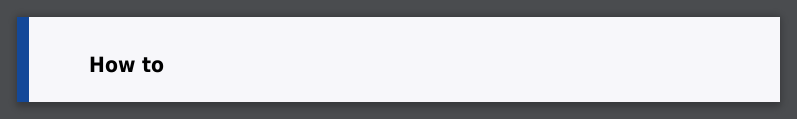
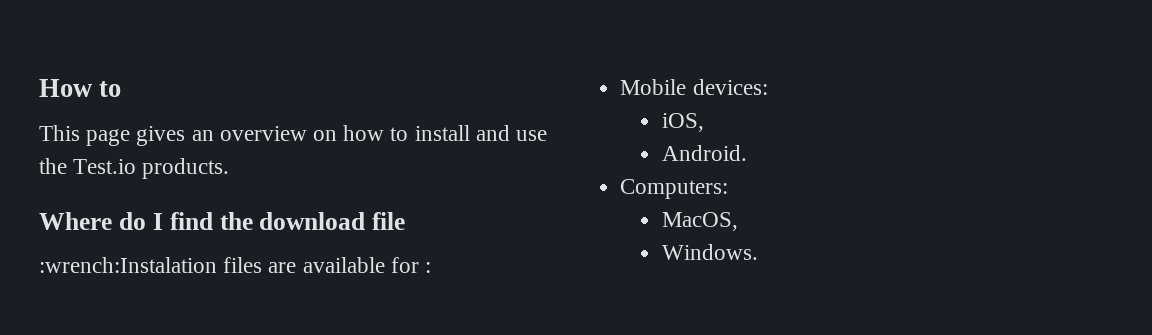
(164, 65) none -> [39,125,548,146] [39,158,230,179] [39,212,406,230] [39,257,432,273] [620,79,768,95] [661,113,704,132] [661,145,747,161] [620,179,729,199] [661,212,738,231] [661,244,758,260] // This page gives an overview on how to install and use the Test.io products. // Where do I find the download file // :wrench:Instalation files are available for : // Mobile devices: // iOS, // Android. // Computers: // MacOS, // Windows.

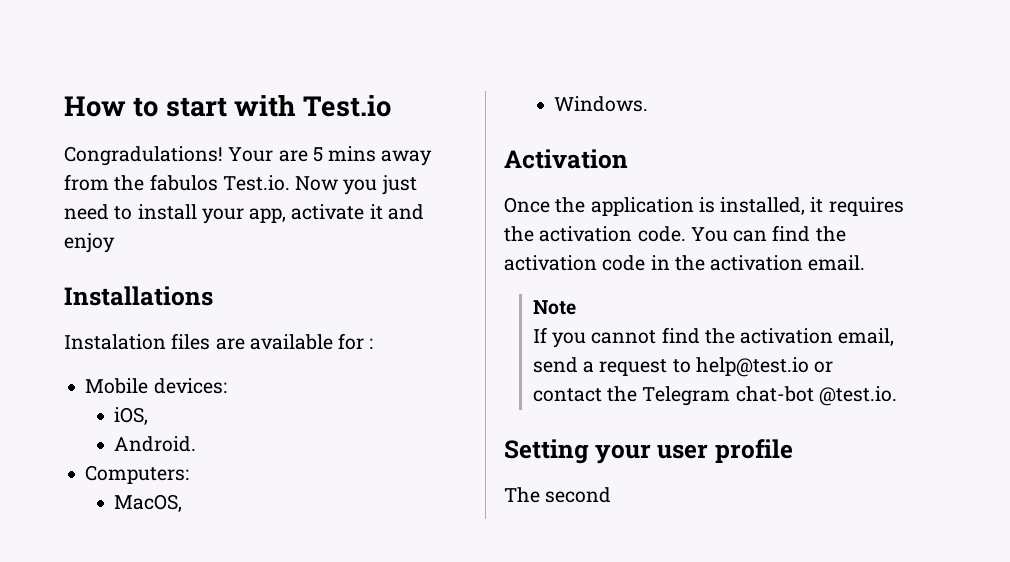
[39,125,548,146] [39,158,230,179] [39,212,406,230] [39,257,217,273] // This page gives an overview on how to install and use the Test.io products. // Where do I find the download file // :wrench:Instalation -> [165,95,391,117] [64,146,433,166] [64,174,417,195] [64,204,424,224] [64,233,115,253] [64,286,213,306] [64,334,166,350] start with Test.io // Congradulations! Your are 5 mins away from the fabulos Test.io. Now you just need to install your app, activate it and enjoy // Installations // Instalation
(758, 252) none -> [504,149,628,169] [504,197,904,216] [504,225,846,242] [504,255,866,271] [532,300,576,315] [532,327,895,348] [532,357,834,377] [532,386,897,406] [504,439,793,464] [504,487,612,503] // Activation // Once the application is installed, it requires the activation code. You can find the activation code in the activation email. // Note // If you cannot find the activation email, send a request to help@test.io or contact the Telegram chat-bot @test.io. // Setting your user profile // The second

